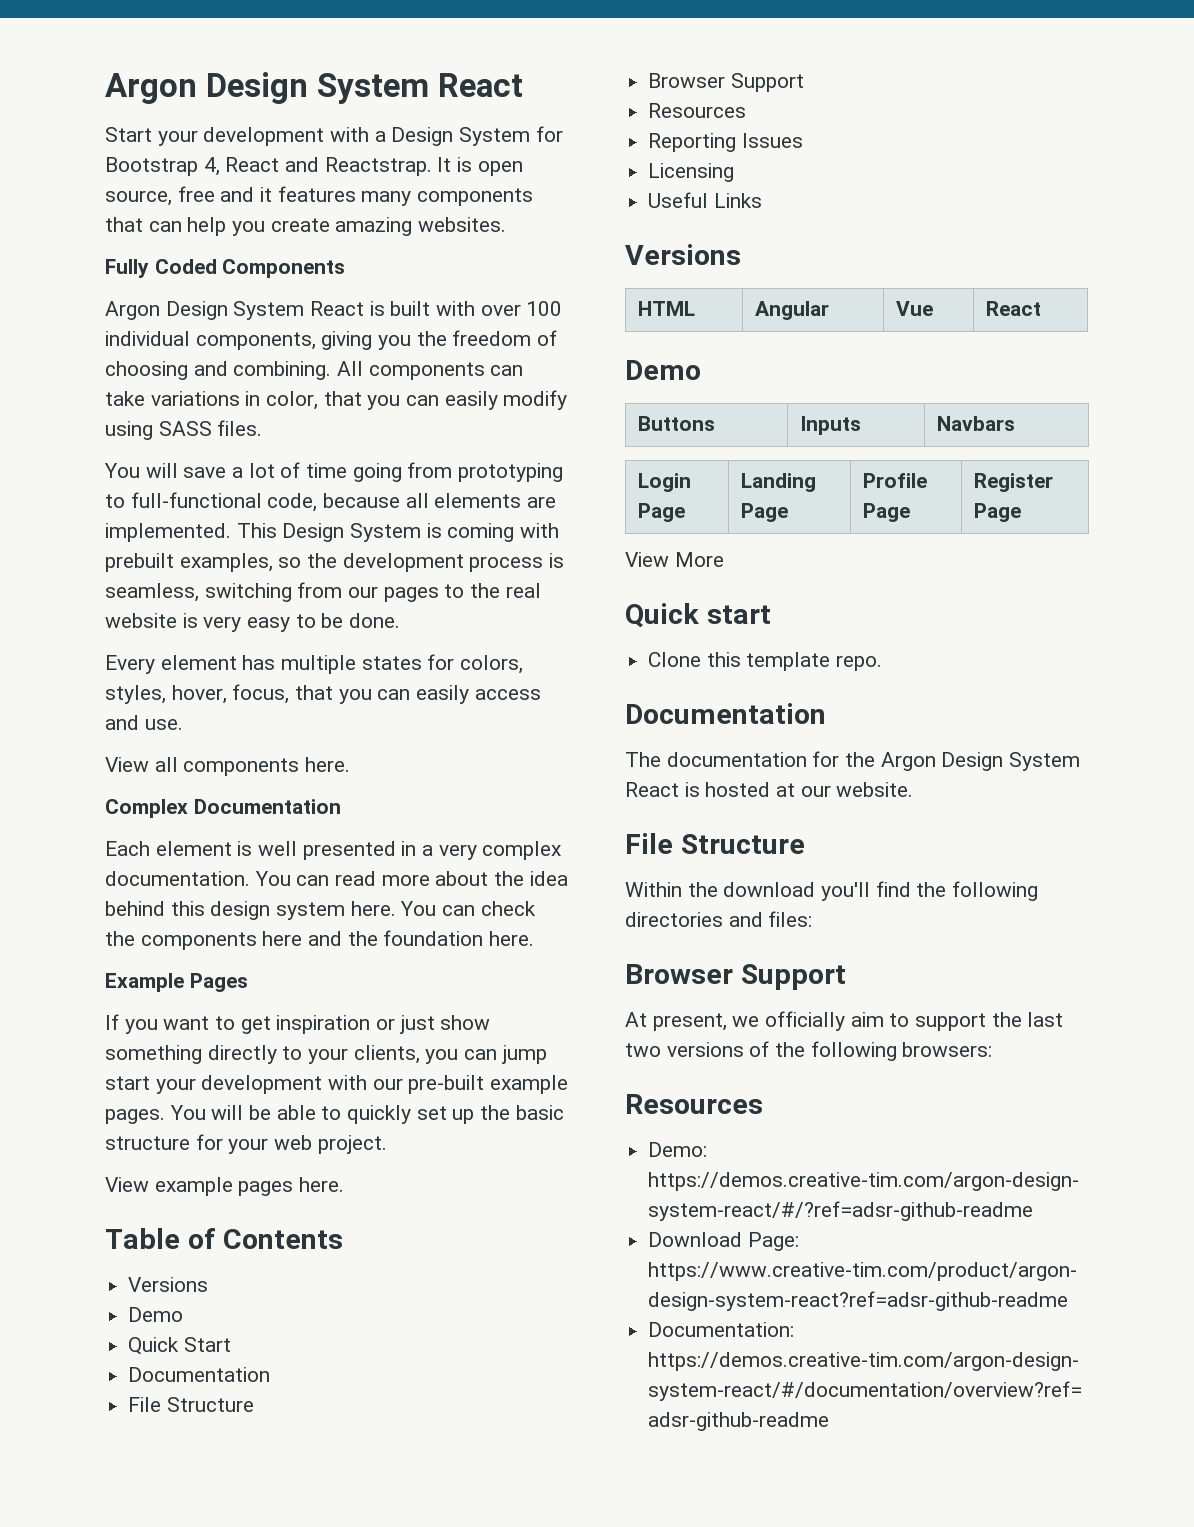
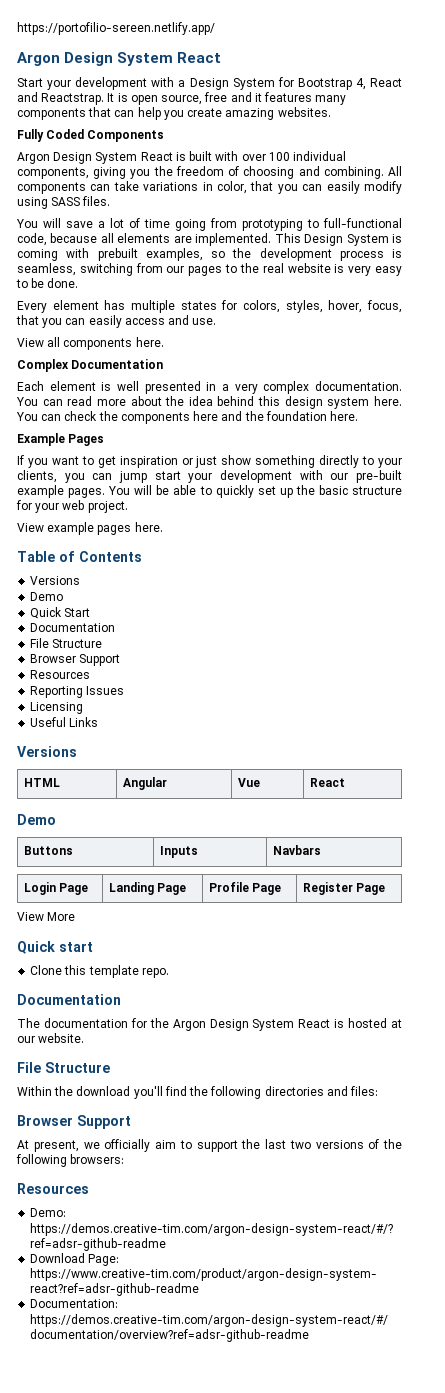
(105, 88) none -> [17,22,215,35] https://portofilio-sereen.netlify.app/ //

